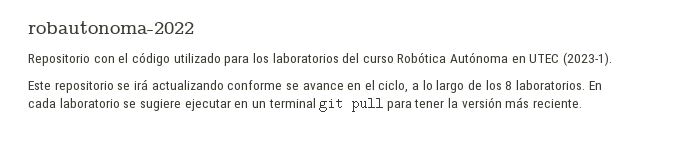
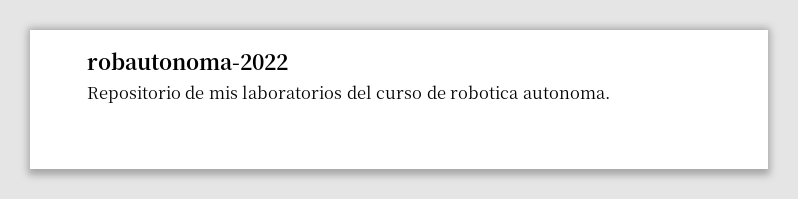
[93,52,613,66] [28,79,602,93] [28,97,583,112] con el código utilizado para los laboratorios del curso Robótica Autónoma en UTEC (2023-1). // Este repositorio se irá actualizando conforme se avance en el ciclo, a lo largo de los 8 laboratorios. En cada laboratorio se sugiere ejecutar en un terminal git pull para tener la versión más reciente. -> [185,85,610,99] de mis laboratorios del curso de robotica autonoma.

